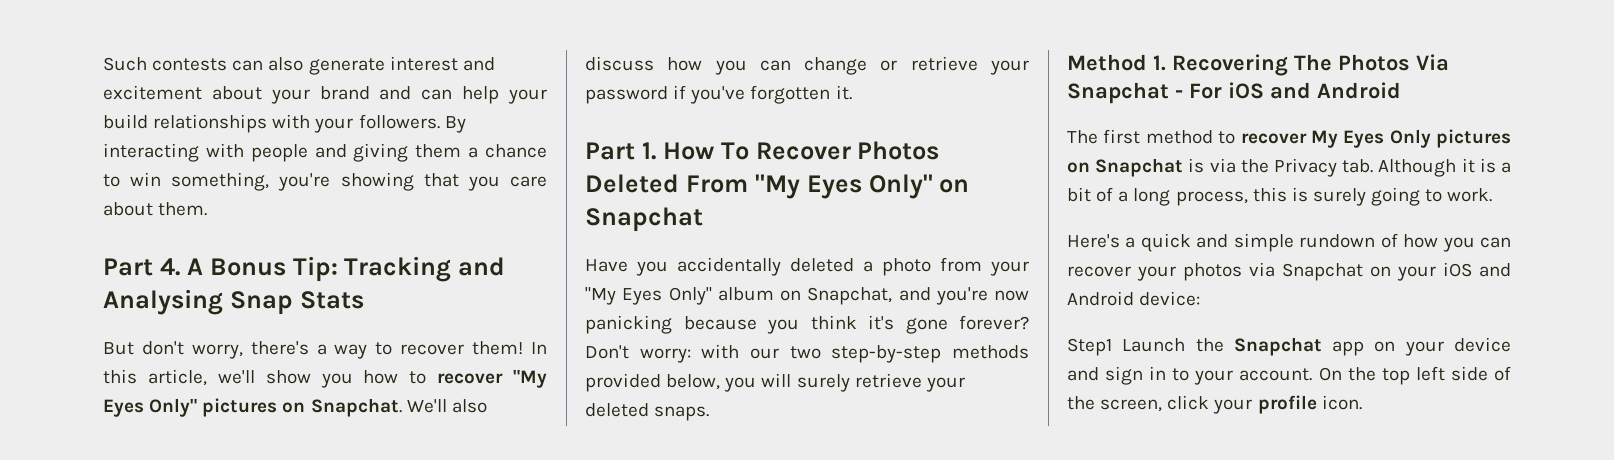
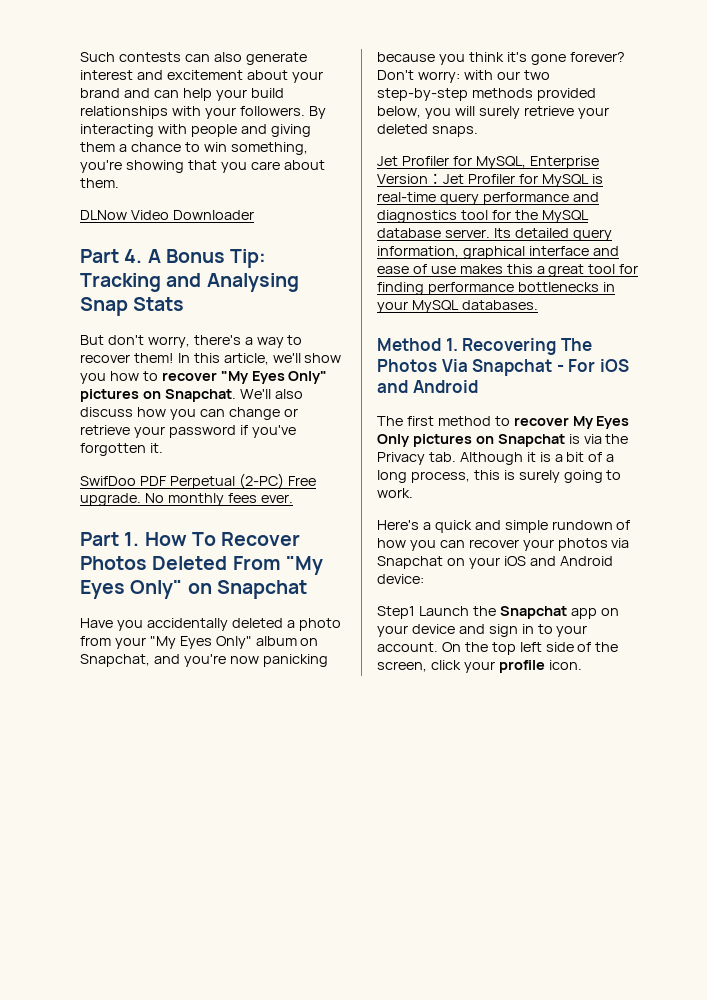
(208, 209) none -> [80,210,254,220] // DLNow Video Downloader
(852, 92) none -> [80,473,316,489] [80,493,293,506] // SwifDoo PDF Perpetual (2-PC) Free upgrade. No monthly fees ever.
(710, 413) none -> [377,156,599,169] [377,173,603,187] [377,192,599,205] [377,210,589,223] [377,228,612,241] [377,246,619,259] [377,264,639,277] [377,282,615,295] [377,300,538,313] // Jet Profiler for MySQL, Enterprise Version：Jet Profiler for MySQL is real-time query performance and diagnostics tool for the MySQL database server. Its detailed query information, graphical interface and ease of use makes this a great tool for finding performance bottlenecks in your MySQL databases.

